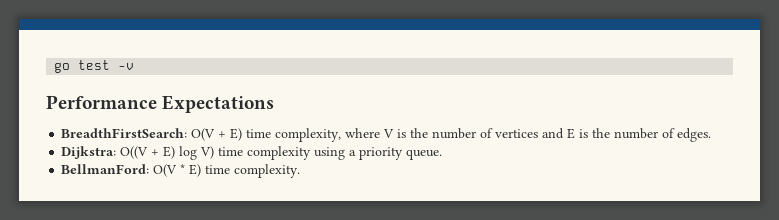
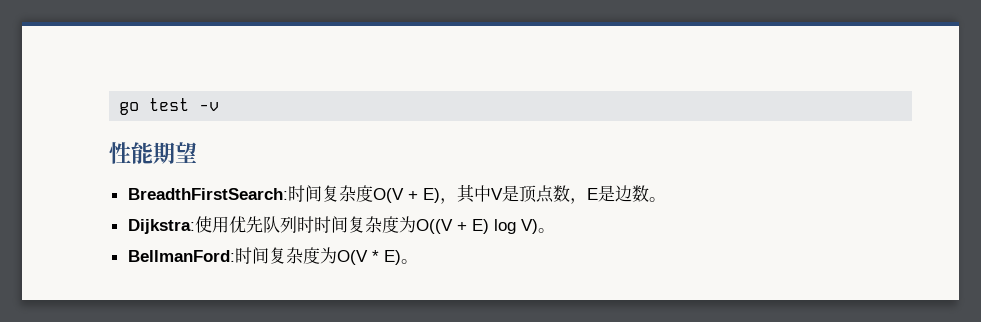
[46,95,275,113] Performance Expectations -> [109,142,197,164] 性能期望
(188, 133) none -> [287,185,373,202] 时间复杂度
[246,128,712,142] [61,146,117,159] time complexity, where V is the number of vertices and E is the number of edges. // Dijkstra: -> [439,184,666,204] [127,216,416,234] ，其中V是顶点数，E是边数。 // Dijkstra:使用优先队列时时间复杂度为
[218,146,443,160] [61,164,150,174] time complexity using a priority queue. // BellmanFord: -> [537,228,555,233] [127,247,337,264] 。 // BellmanFord:时间复杂度为
[205,164,301,178] time complexity. -> [400,259,418,264] 。

